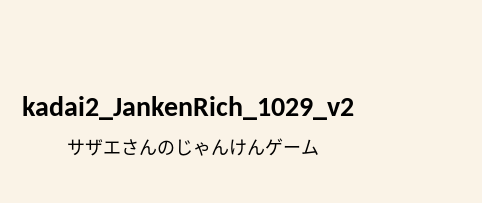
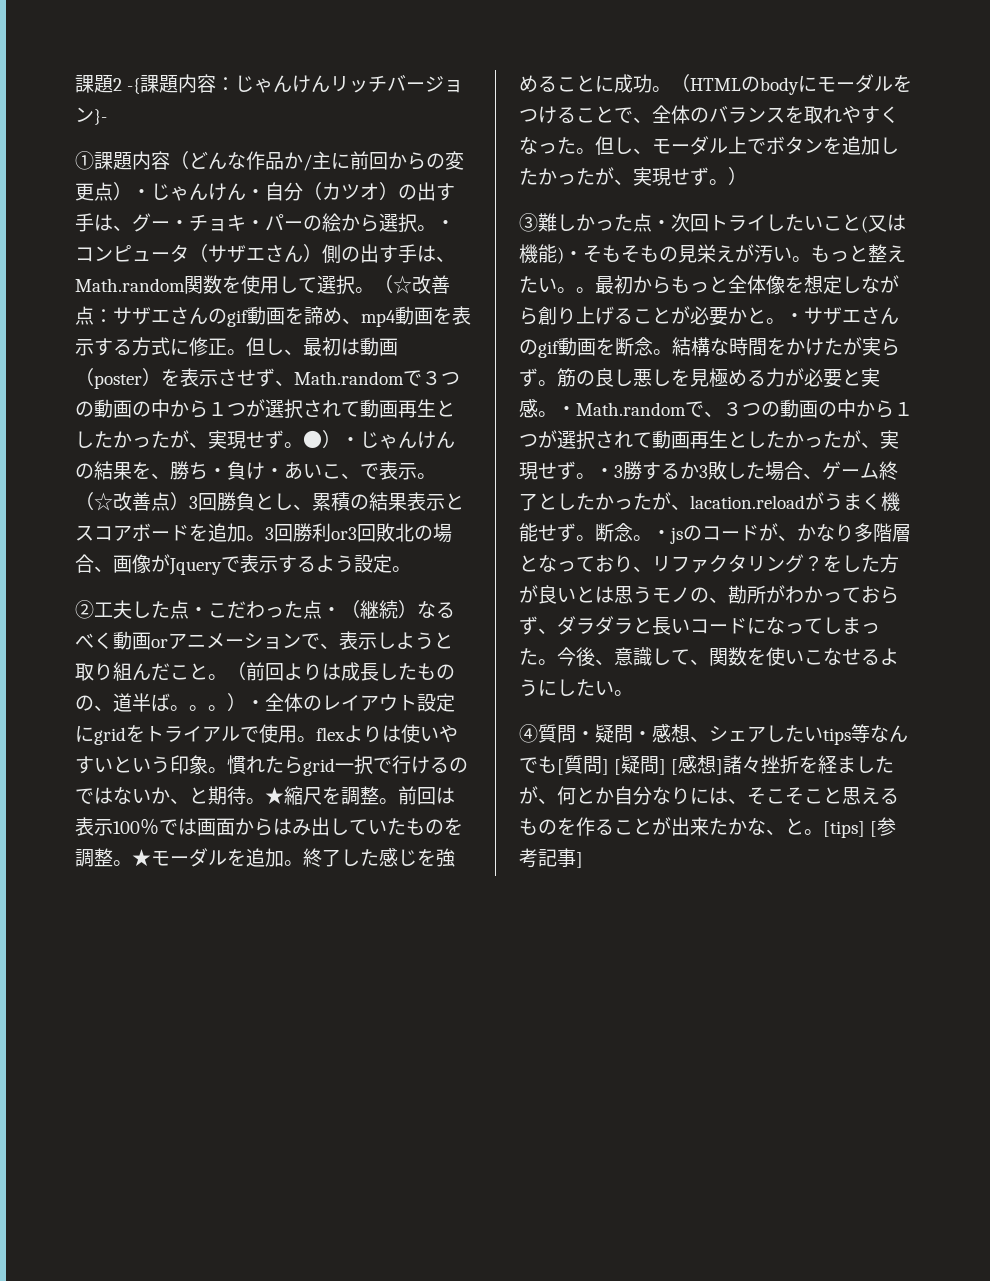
[22,96,354,120] [67,138,320,156] kadai2_JankenRich_1029_v2 // サザエさんのじゃんけんゲーム -> [75,74,464,94] [75,107,107,125] [75,151,464,171] [75,182,455,201] [75,213,455,233] [75,244,455,263] [75,275,450,295] [75,306,471,327] [75,337,398,356] [75,368,460,389] [75,399,455,419] [75,430,455,449] [75,461,436,480] [75,492,464,511] [75,523,452,543] [75,554,411,575] [75,600,455,619] [75,631,453,650] [75,662,455,681] [75,693,455,712] [75,724,458,745] [75,755,468,776] [75,786,455,805] [75,817,463,836] [75,848,455,867] [519,74,912,95] [519,105,899,124] [519,136,899,155] [519,167,747,186] [519,213,906,233] [519,244,906,264] [519,275,899,294] [519,306,899,326] [519,337,900,358] [519,368,880,388] [519,399,913,418] [519,430,899,450] [519,461,898,481] [519,492,900,511] [519,523,911,544] [519,554,899,573] [519,585,899,604] [519,616,880,635] [519,647,899,666] [519,679,633,697] [519,724,908,745] [519,755,895,775] [519,786,899,805] [519,817,897,838] [519,848,583,868] 課題2 -{課題内容：じゃんけんリッチバージョン}- // ①課題内容（どんな作品か/主に前回からの変更点）・じゃんけん・自分（カツオ）の出す手は、グー・チョキ・パーの絵から選択。・コンピュータ（サザエさん）側の出す手は、Math.random関数を使用して選択。（☆改善点：サザエさんのgif動画を諦め、mp4動画を表示する方式に修正。但し、最初は動画（poster）を表示させず、Math.randomで３つの動画の中から１つが選択されて動画再生としたかったが、実現せず。●）・じゃんけんの結果を、勝ち・負け・あいこ、で表示。（☆改善点）3回勝負とし、累積の結果表示とスコアボードを追加。3回勝利or3回敗北の場合、画像がJqueryで表示するよう設定。 // ②工夫した点・こだわった点・（継続）なるべく動画orアニメーションで、表示しようと取り組んだこと。（前回よりは成長したものの、道半ば。。。）・全体のレイアウト設定にgridをトライアルで使用。flexよりは使いやすいという印象。慣れたらgrid一択で行けるのではないか、と期待。★縮尺を調整。前回は表示100％では画面からはみ出していたものを調整。★モーダルを追加。終了した感じを強めることに成功。（HTMLのbodyにモーダルをつけることで、全体のバランスを取れやすくなった。但し、モーダル上でボタンを追加したかったが、実現せず。） // ③難しかった点・次回トライしたいこと(又は機能)・そもそもの見栄えが汚い。もっと整えたい。。最初からもっと全体像を想定しながら創り上げることが必要かと。・サザエさんのgif動画を断念。結構な時間をかけたが実らず。筋の良し悪しを見極める力が必要と実感。・Math.randomで、３つの動画の中から１つが選択されて動画再生としたかったが、実現せず。・3勝するか3敗した場合、ゲーム終了としたかったが、lacation.reloadがうまく機能せず。断念。・jsのコードが、かなり多階層となっており、リファクタリング？をした方が良いとは思うモノの、勘所がわかっておらず、ダラダラと長いコードになってしまった。今後、意識して、関数を使いこなせるようにしたい。 // ④質問・疑問・感想、シェアしたいtips等なんでも[質問] [疑問] [感想]諸々挫折を経ましたが、何とか自分なりには、そこそこと思えるものを作ることが出来たかな、と。[tips] [参考記事]

